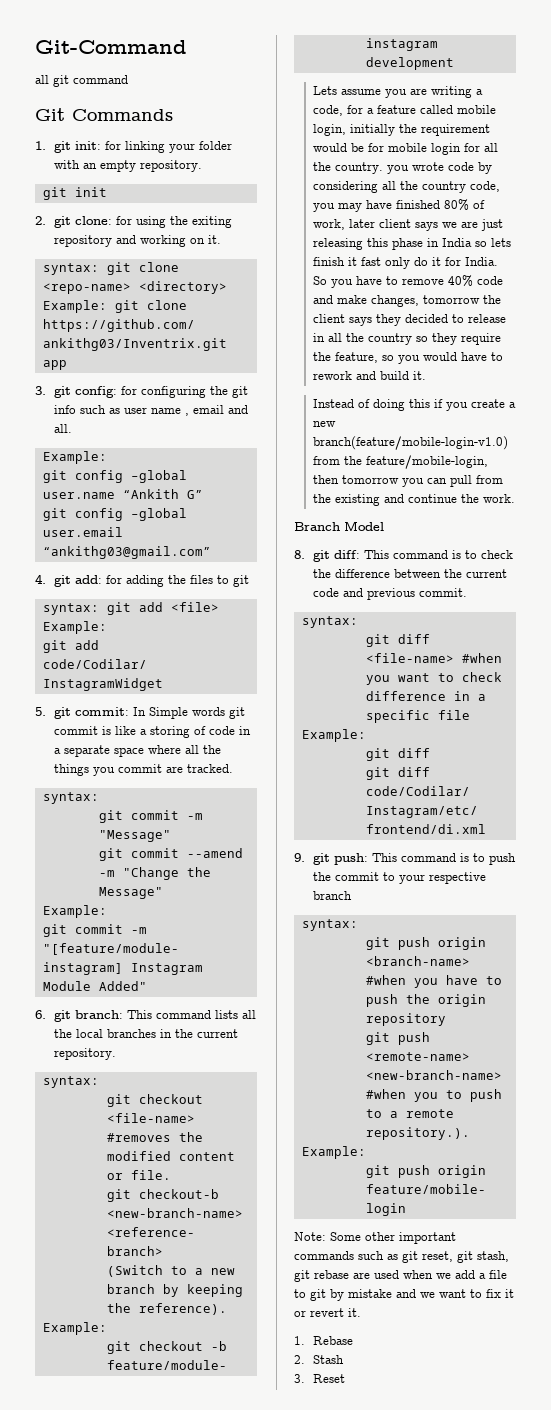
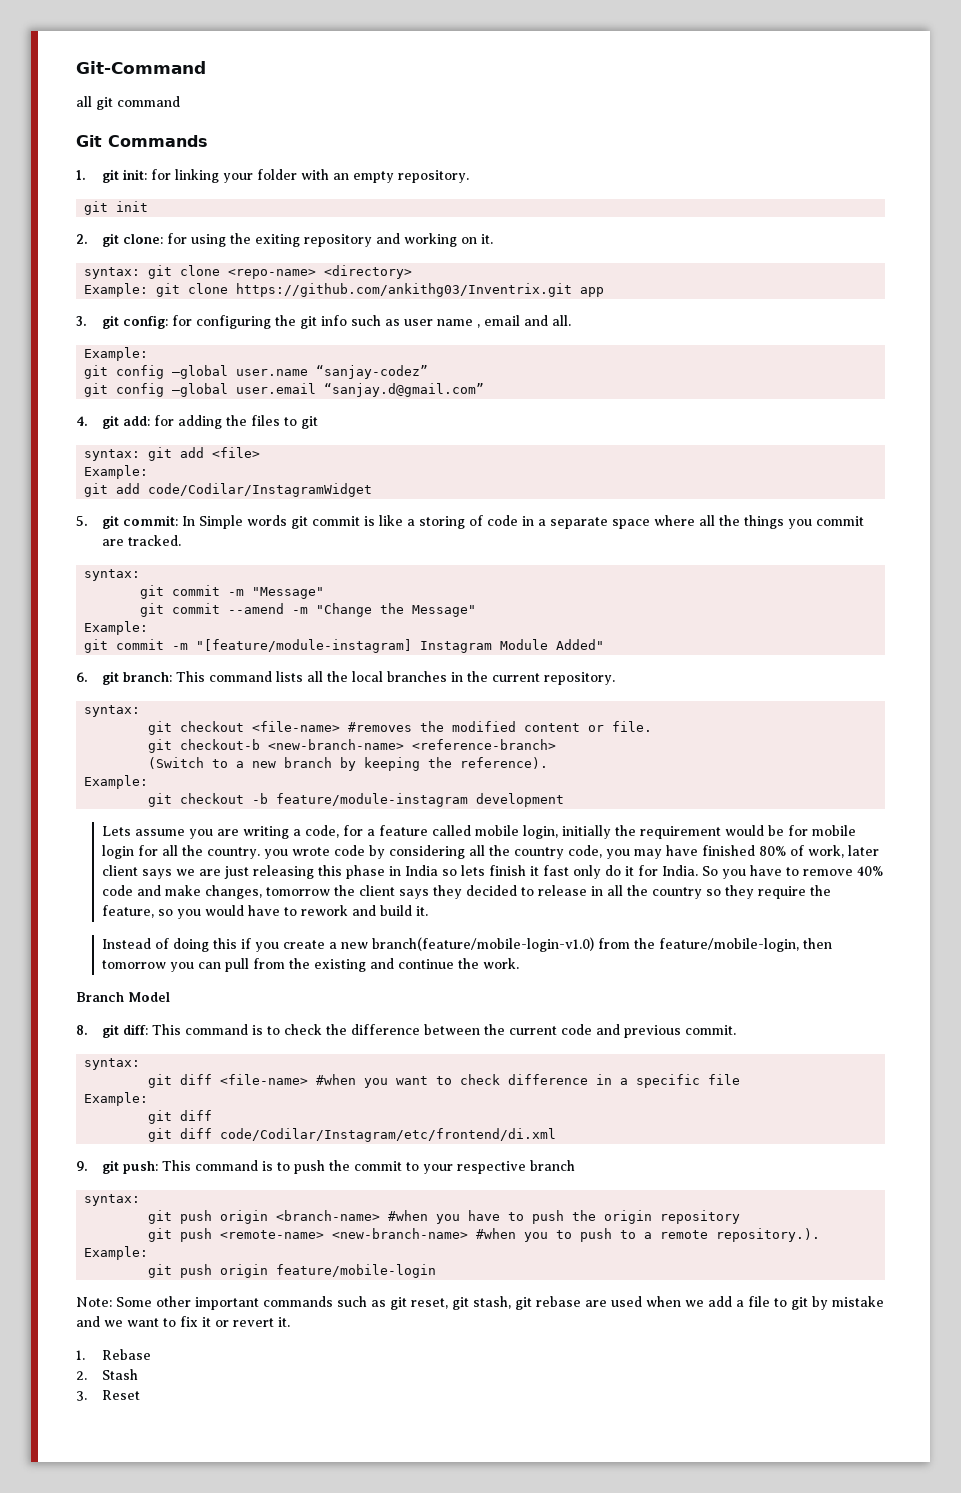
[122,489,203,499] “Ankith G” -> [316,365,429,379] “sanjay-codez”
[42,546,211,559] “ankithg03@gmail.com” -> [324,383,485,397] “sanjay.d@gmail.com”

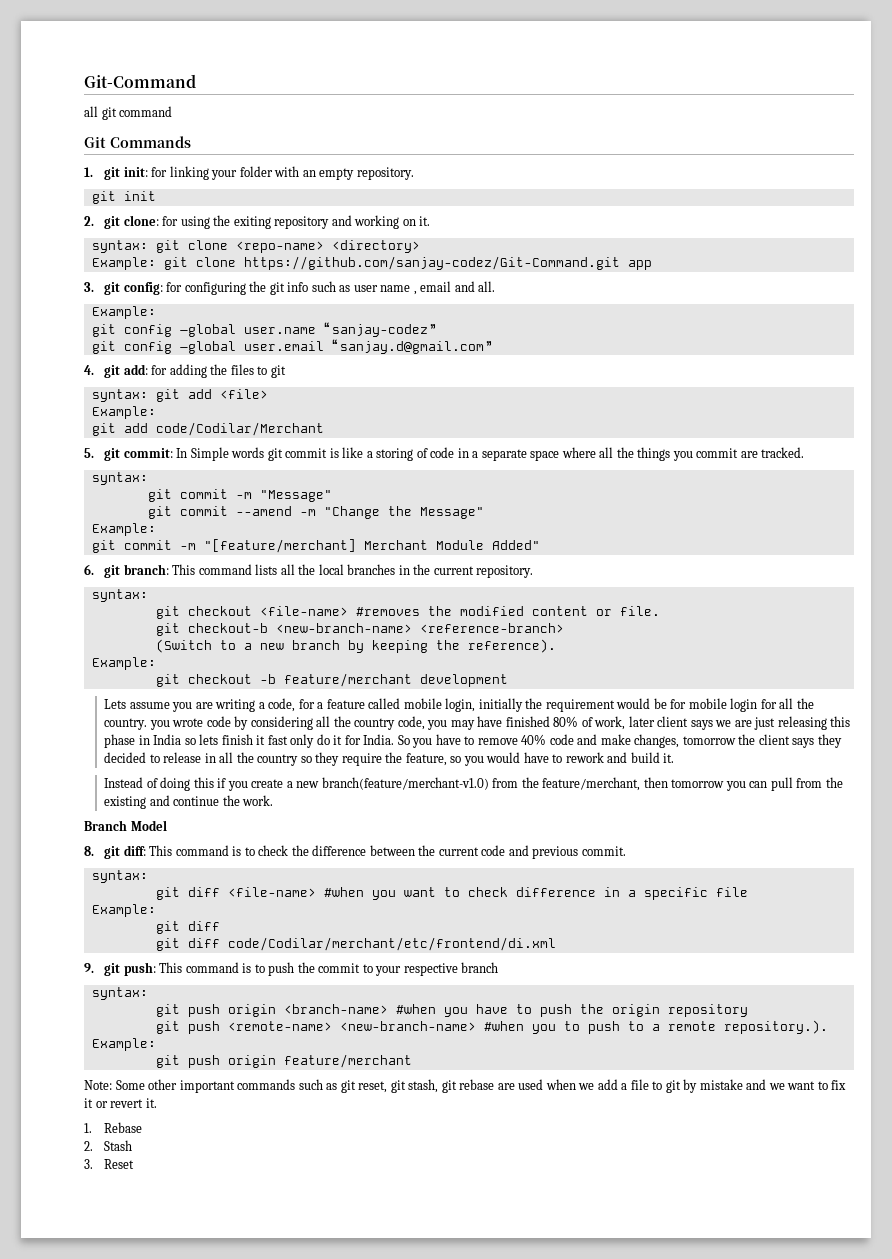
[236,283,573,297] https://github.com/ankithg03/Inventrix.git -> [243,256,620,270] https://github.com/sanjay-codez/Git-Command.git
[148,483,373,497] code/Codilar/InstagramWidget -> [155,422,324,436] code/Codilar/Merchant
[196,639,493,653] "[feature/module-instagram] Instagram -> [203,539,428,553] "[feature/merchant] Merchant
[276,793,469,807] feature/module-instagram -> [283,673,412,687] feature/merchant
[371,937,799,952] branch(feature/mobile-login-v1.0) from the feature/mobile-login, -> [321,777,641,791] branch(feature/merchant-v1.0) from the feature/merchant,
[220,1128,557,1142] code/Codilar/Instagram/etc/frontend/di.xml -> [227,937,556,951] code/Codilar/merchant/etc/frontend/di.xml
[276,1264,437,1278] feature/mobile-login -> [283,1054,412,1068] feature/merchant

